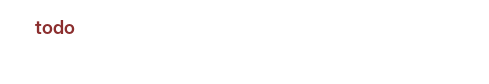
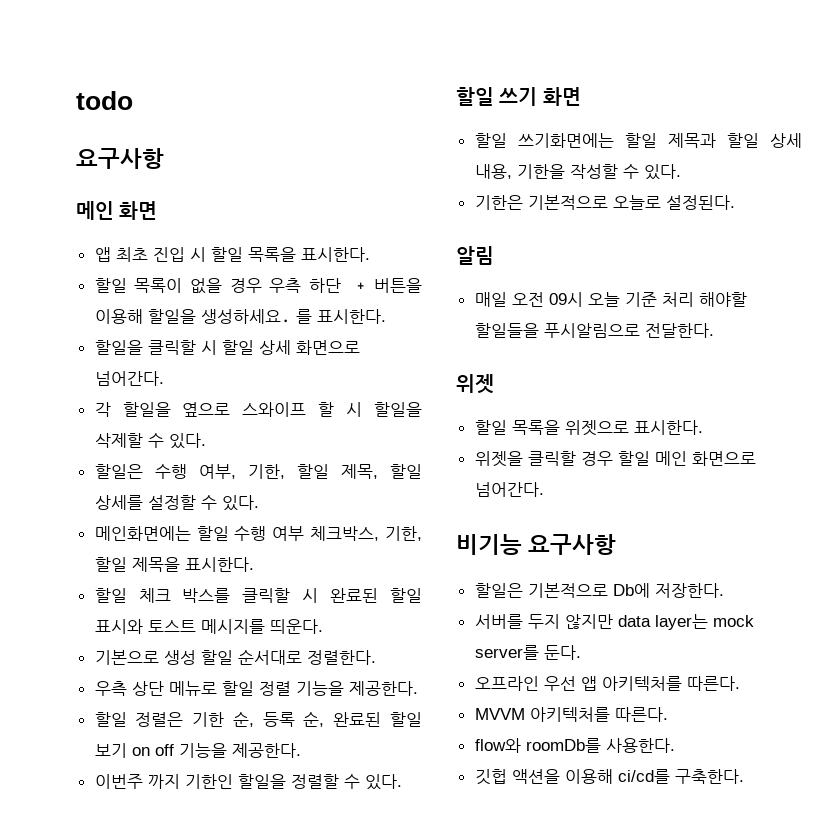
(75, 27) none -> [76,148,164,169] [76,201,158,220] [94,247,370,262] [94,278,422,294] [94,309,386,324] [94,340,360,355] [94,371,164,386] [94,402,422,417] [94,433,206,449] [94,464,423,479] [94,495,259,511] [94,526,423,541] [94,557,254,572] [94,588,422,603] [94,619,323,634] [94,649,376,665] [94,681,418,696] [94,711,423,727] [94,743,301,758] [94,774,402,790] [456,87,581,106] [474,133,802,148] [474,164,681,180] [474,195,735,210] [456,246,494,265] [474,292,747,307] [474,323,714,338] [456,374,494,394] [474,420,703,436] [474,451,756,467] [474,482,544,497] [456,534,617,555] [474,583,724,598] [474,614,754,630] [474,645,581,660] [474,676,740,691] [474,707,668,722] [474,738,675,753] [474,769,744,785] // 요구사항 // 메인 화면 // 앱 최초 진입 시 할일 목록을 표시한다. // 할일 목록이 없을 경우 우측 하단 + 버튼을 이용해 할일을 생성하세요. 를 표시한다. // 할일을 클릭할 시 할일 상세 화면으로 넘어간다. // 각 할일을 옆으로 스와이프 할 시 할일을 삭제할 수 있다. // 할일은 수행 여부, 기한, 할일 제목, 할일 상세를 설정할 수 있다. // 메인화면에는 할일 수행 여부 체크박스, 기한, 할일 제목을 표시한다. // 할일 체크 박스를 클릭할 시 완료된 할일 표시와 토스트 메시지를 띄운다. // 기본으로 생성 할일 순서대로 정렬한다. // 우측 상단 메뉴로 할일 정렬 기능을 제공한다. // 할일 정렬은 기한 순, 등록 순, 완료된 할일 보기 on off 기능을 제공한다. // 이번주 까지 기한인 할일을 정렬할 수 있다. // 할일 쓰기 화면 // 할일 쓰기화면에는 할일 제목과 할일 상세 내용, 기한을 작성할 수 있다. // 기한은 기본적으로 오늘로 설정된다. // 알림 // 매일 오전 09시 오늘 기준 처리 해야할 할일들을 푸시알림으로 전달한다. // 위젯 // 할일 목록을 위젯으로 표시한다. // 위젯을 클릭할 경우 할일 메인 화면으로 넘어간다. // 비기능 요구사항 // 할일은 기본적으로 Db에 저장한다. // 서버를 두지 않지만 data layer는 mock server를 둔다. // 오프라인 우선 앱 아키텍처를 따른다. // MVVM 아키텍처를 따른다. // flow와 roomDb를 사용한다. // 깃헙 액션을 이용해 ci/cd를 구축한다.

